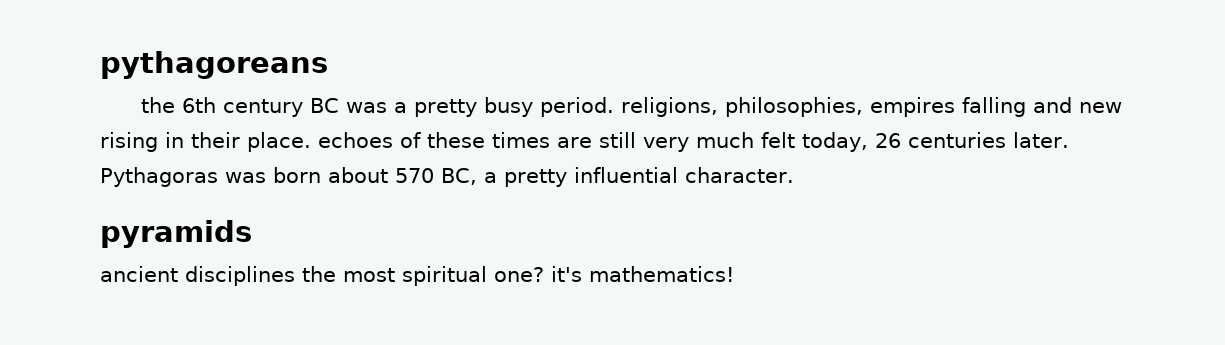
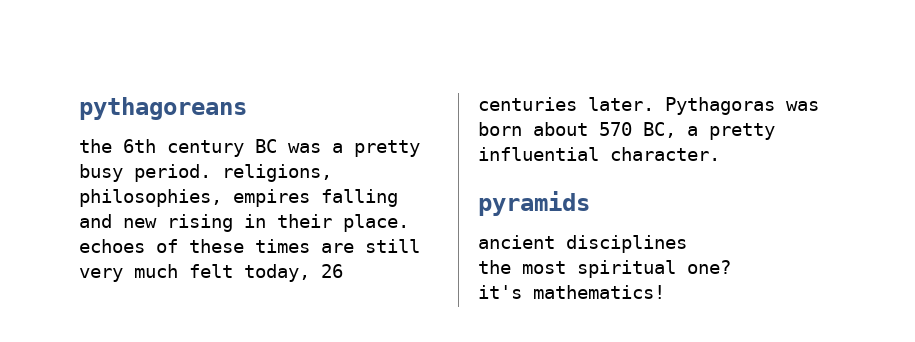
(295, 276) none -> (687, 244) //
(544, 274) none -> (731, 267) //

